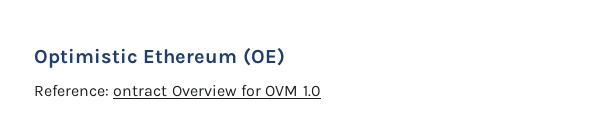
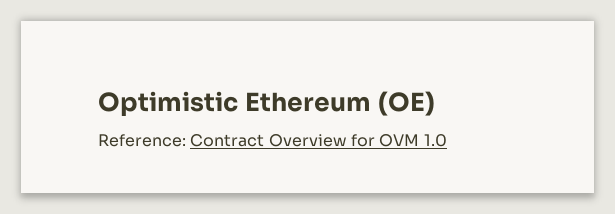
[113,86,168,97] ontract -> [190,134,265,147] Contract

